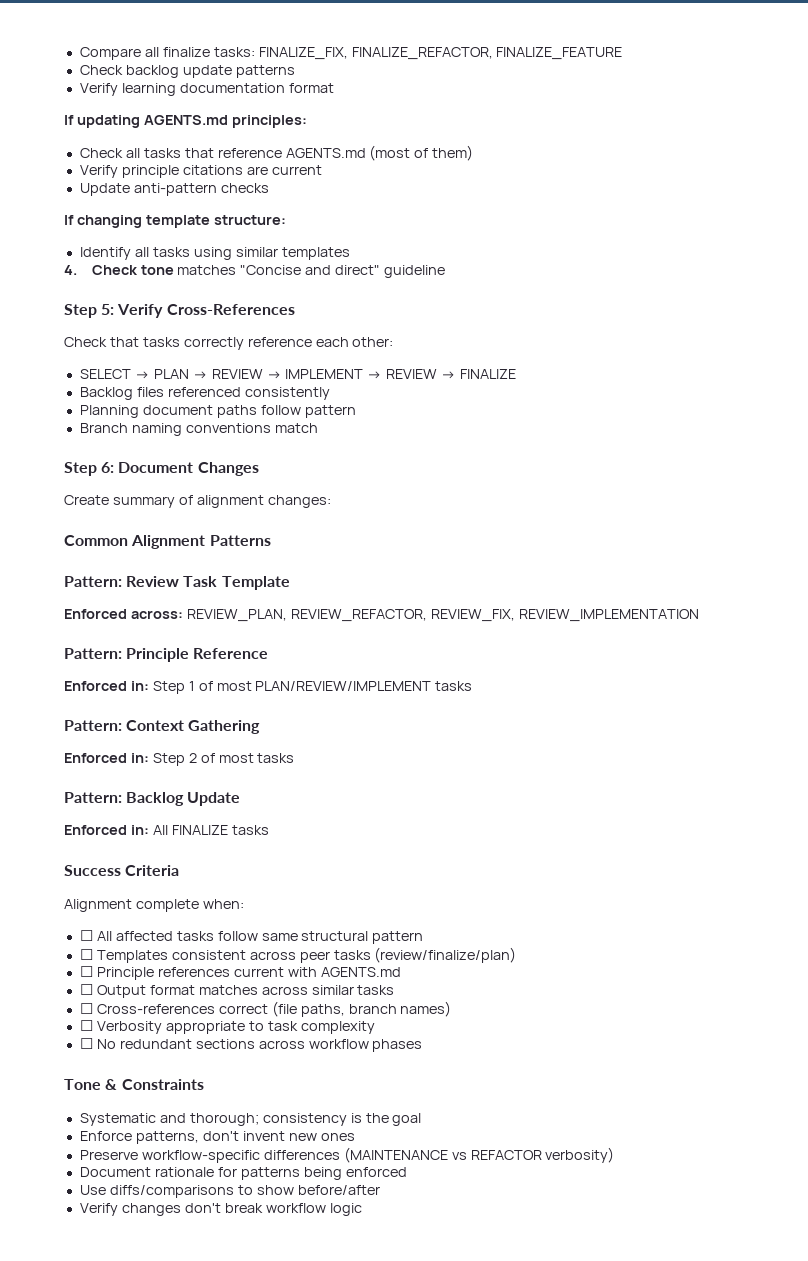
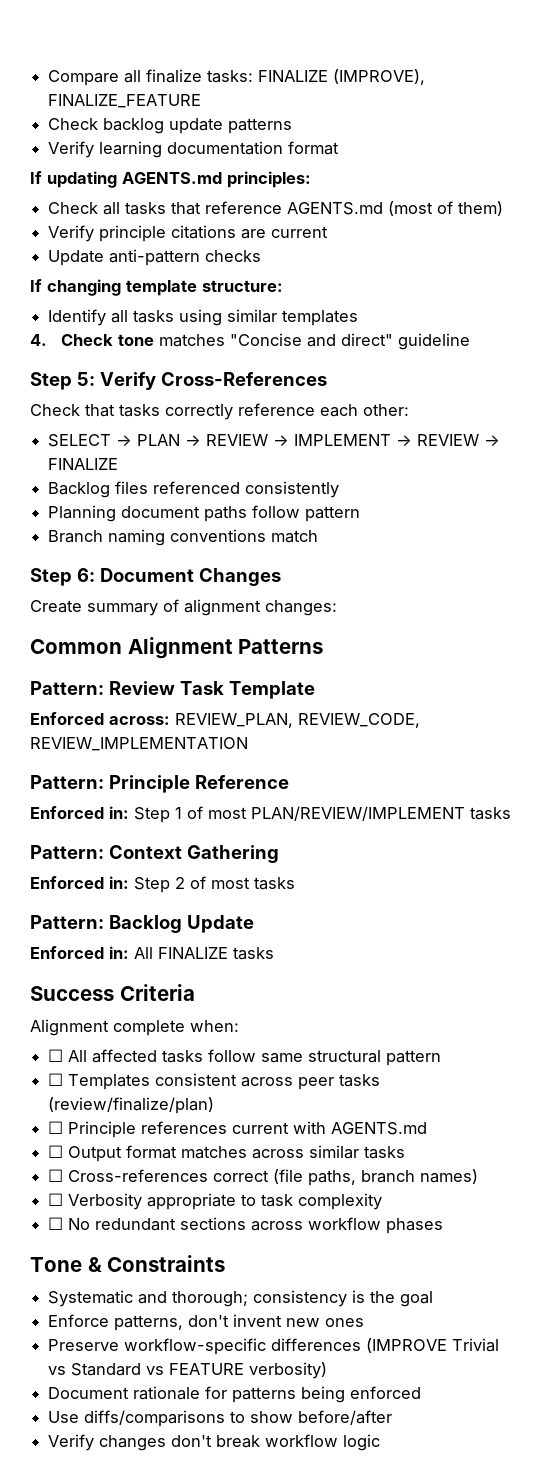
[258,47,493,60] FINALIZE_FIX, FINALIZE_REFACTOR, -> [258,69,426,85] FINALIZE (IMPROVE),
[290,609,515,622] REVIEW_REFACTOR, REVIEW_FIX, -> [298,713,420,728] REVIEW_CODE,
[343,1147,542,1163] (MAINTENANCE vs REFACTOR -> [366,1338,500,1353] [48,1363,245,1376] (IMPROVE Trivial vs Standard vs FEATURE

